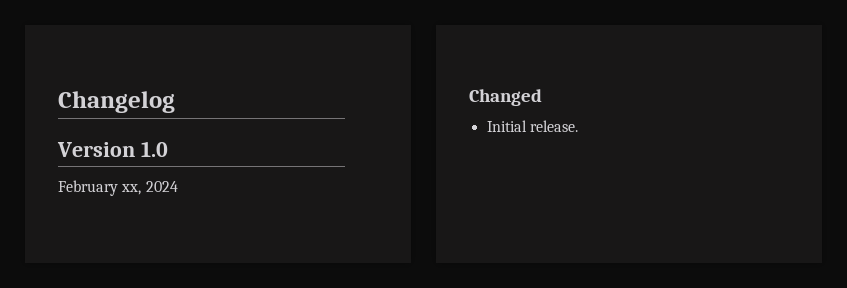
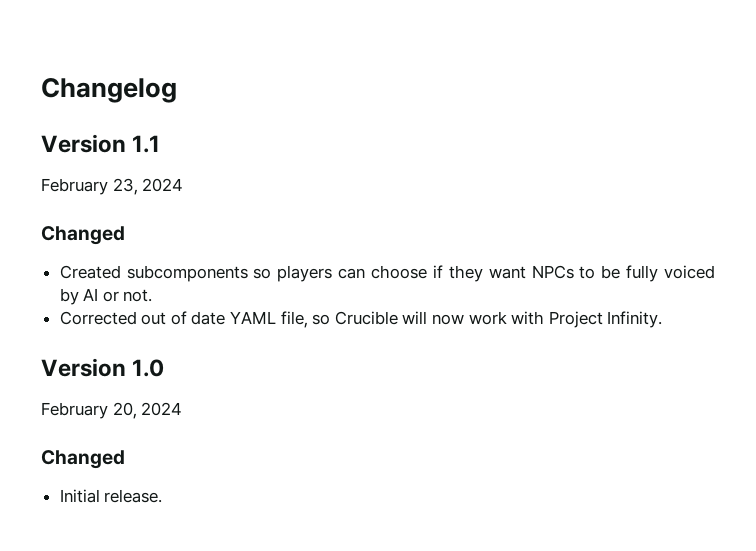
(175, 102) none -> [41,134,161,153] [41,178,184,195] [41,226,125,245] [59,265,715,282] [59,288,153,305] [59,311,663,328] // Version 1.1 // February 23, 2024 // Changed // Created subcomponents so players can choose if they want NPCs to be fully voiced by AI or not. // Corrected out of date YAML file, so Crucible will now work with Project Infinity.
[121,184,142,195] xx, -> [112,402,137,419] 20,

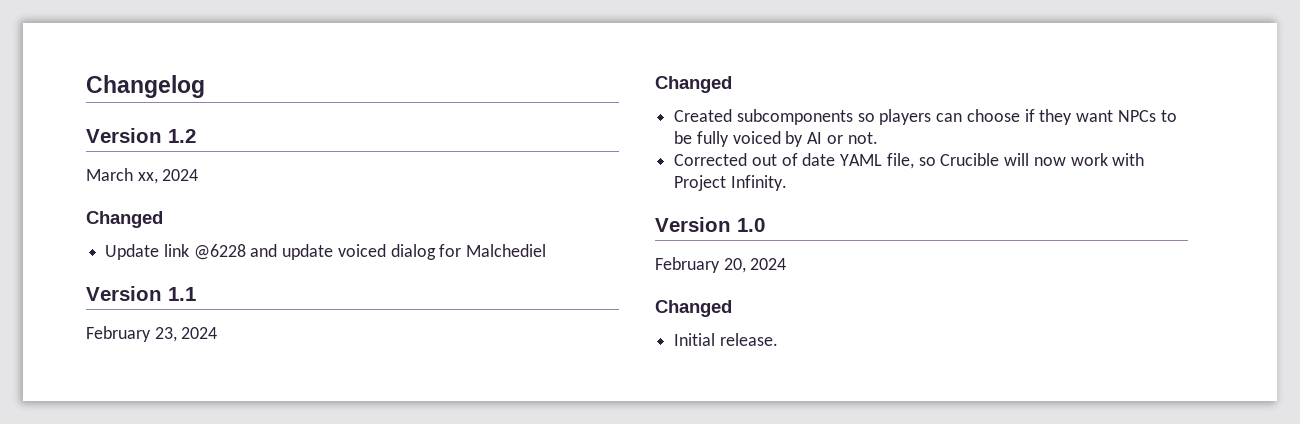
(177, 90) none -> [86,128,196,143] [86,168,199,184] [86,211,163,228] [105,244,547,260] // Version 1.2 // March xx, 2024 // Changed // Update link @6228 and update voiced dialog for Malchediel

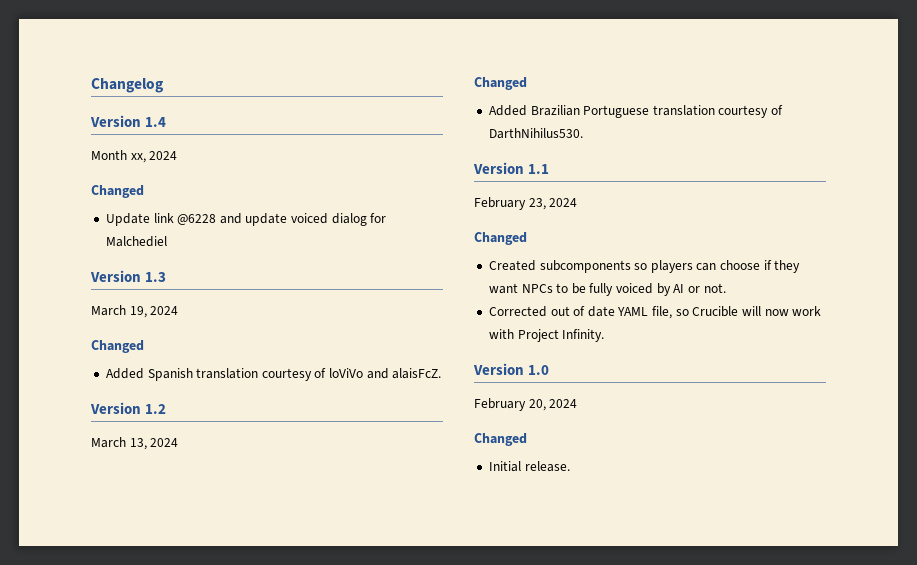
[168,129,196,143] [86,168,133,181] 1.2 // March -> [145,117,167,127] [91,150,127,160] 1.4 // Month
(547, 250) none -> [90,270,167,282] [91,305,179,318] [91,340,144,353] [105,368,442,381] [90,402,167,414] [91,437,179,450] [474,77,527,90] [488,105,784,118] [488,128,583,139] // Version 1.3 // March 19, 2024 // Changed // Added Spanish translation courtesy of loViVo and alaisFcZ. // Version 1.2 // March 13, 2024 // Changed // Added Brazilian Portuguese translation courtesy of DarthNihilus530.

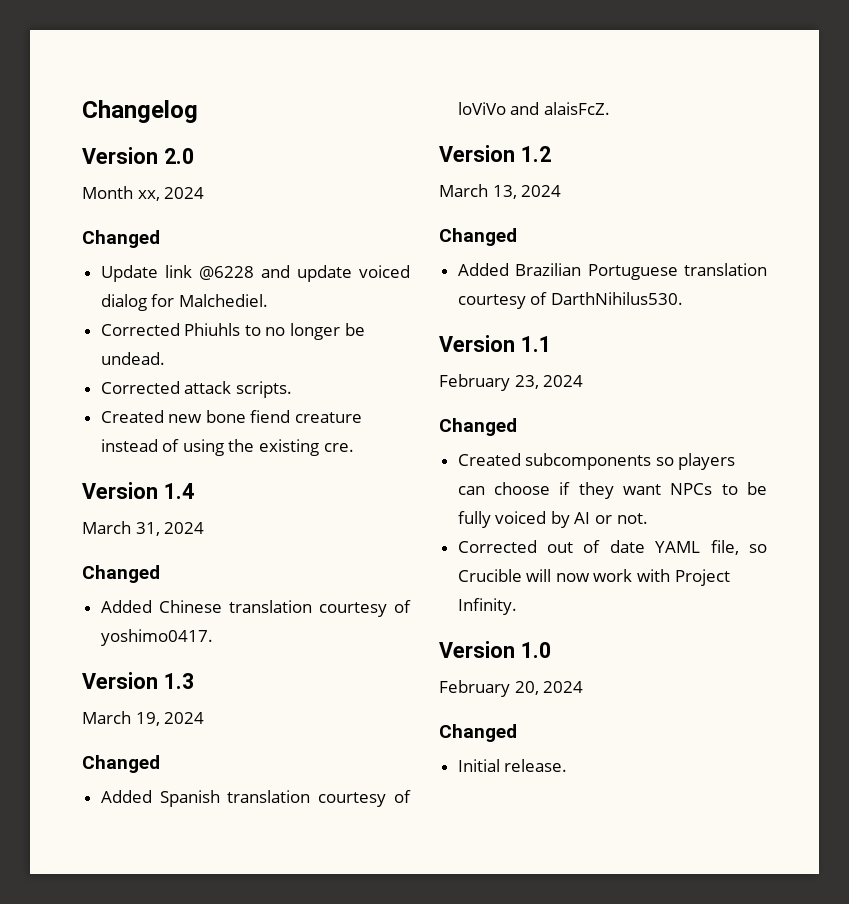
[145,117,167,127] 1.4 -> [163,148,194,164] 2.0
[105,236,167,247] Malchediel -> [178,294,268,307] [100,323,365,340] [100,352,165,365] [100,381,292,398] [100,410,363,423] [100,439,354,456] [82,482,194,499] [82,521,205,536] [82,565,160,583] [100,600,411,617] [100,629,213,646] Malchediel. // Corrected Phiuhls to no longer be undead. // Corrected attack scripts. // Created new bone fiend creature instead of using the existing cre. // Version 1.4 // March 31, 2024 // Changed // Added Chinese translation courtesy of yoshimo0417.

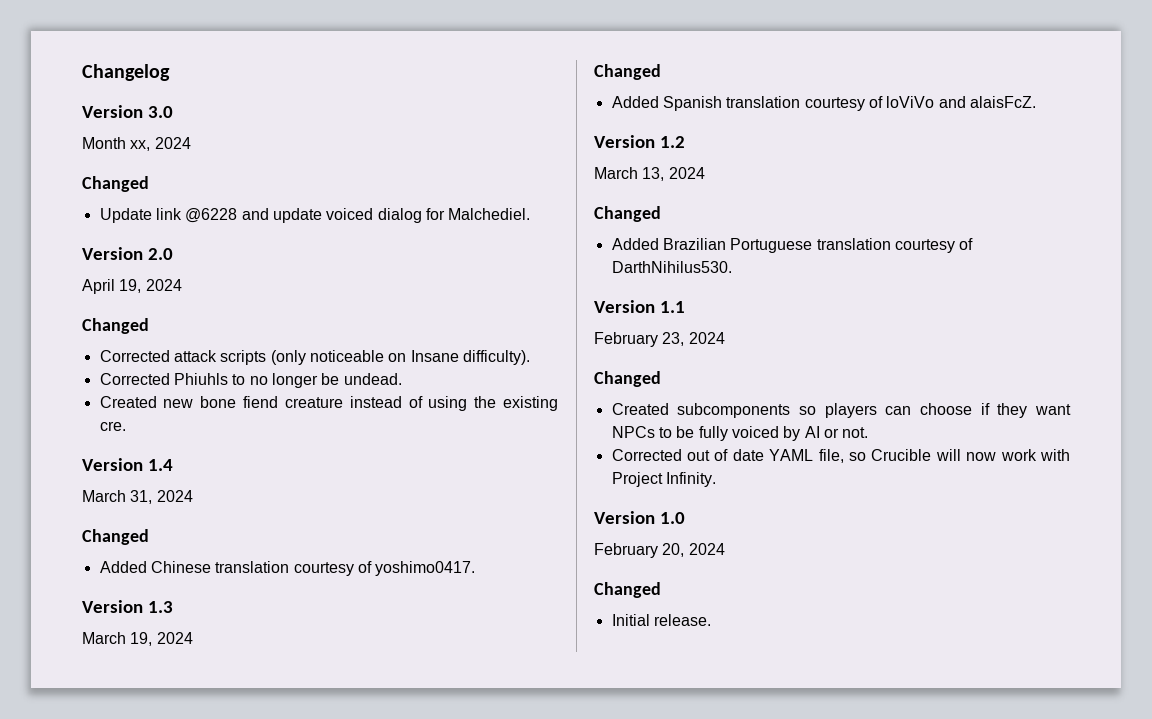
[163,148,194,164] 2.0 -> [147,106,173,118] 3.0
(268, 300) none -> [82,247,173,260] [82,279,182,294] [82,318,149,334] [99,350,530,365] // Version 2.0 // April 19, 2024 // Changed // Corrected attack scripts (only noticeable on Insane difficulty).
[100,381,292,398] // Corrected attack scripts. -> (402, 379) none

